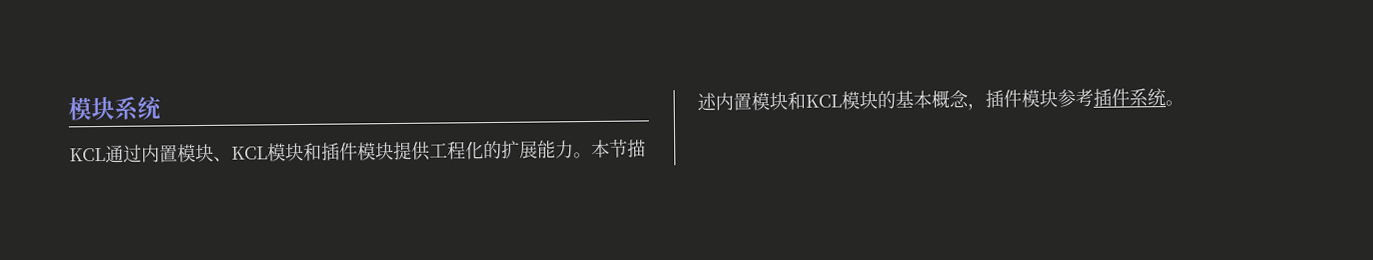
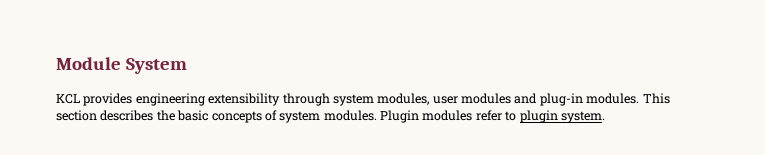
[68,96,162,121] [69,139,646,163] [697,88,1184,111] 模块系统 // KCL通过内置模块、KCL模块和插件模块提供工程化的扩展能力。本节描述内置模块和KCL模块的基本概念，插件模块参考插件系统。 -> [56,57,187,74] [56,93,670,106] [56,110,605,123] Module System // KCL provides engineering extensibility through system modules, user modules and plug-in modules. This section describes the basic concepts of system modules. Plugin modules refer to plugin system.

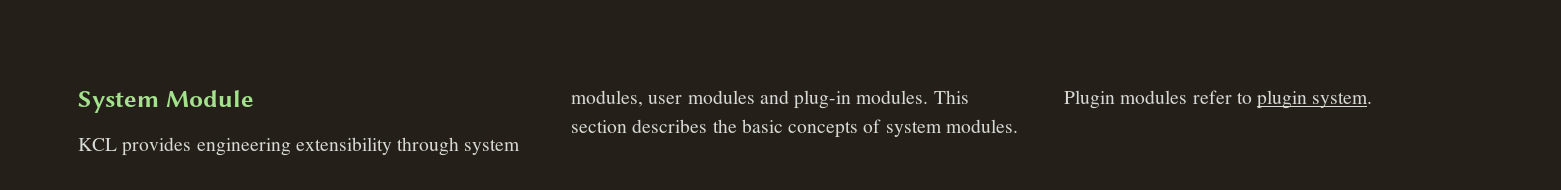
(56, 63) none -> [78,91,159,113] System
[125,58,187,74] System -> (254, 98) none

